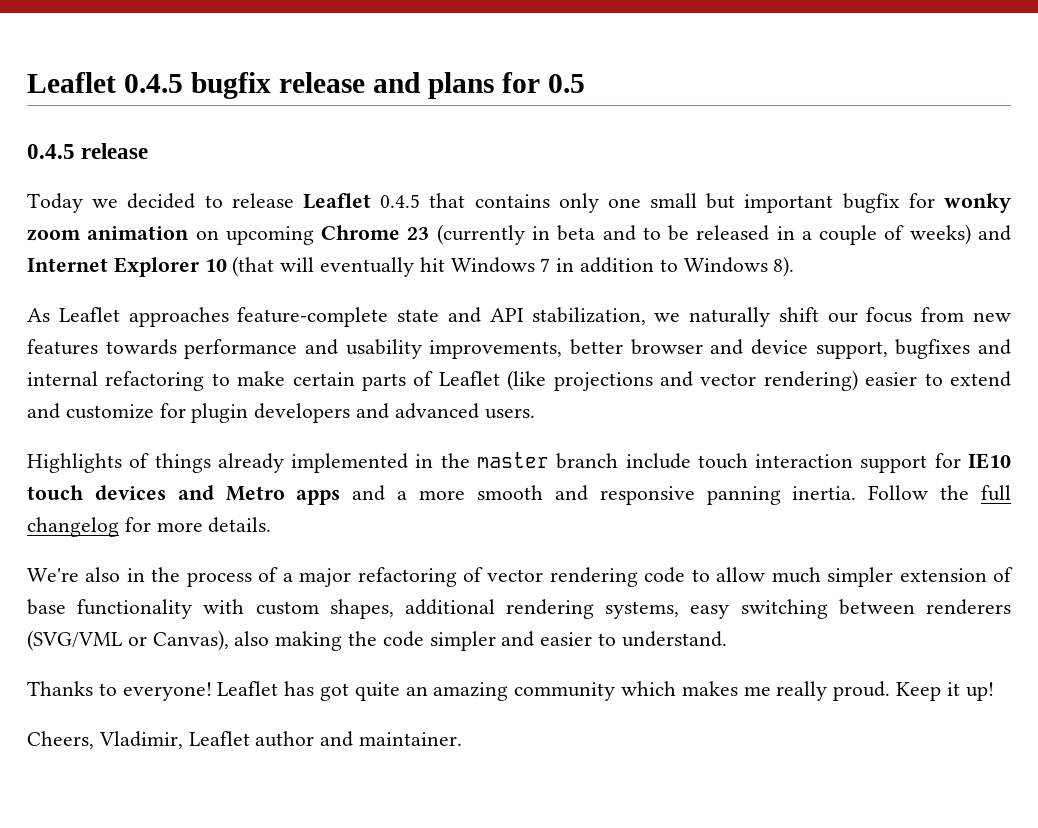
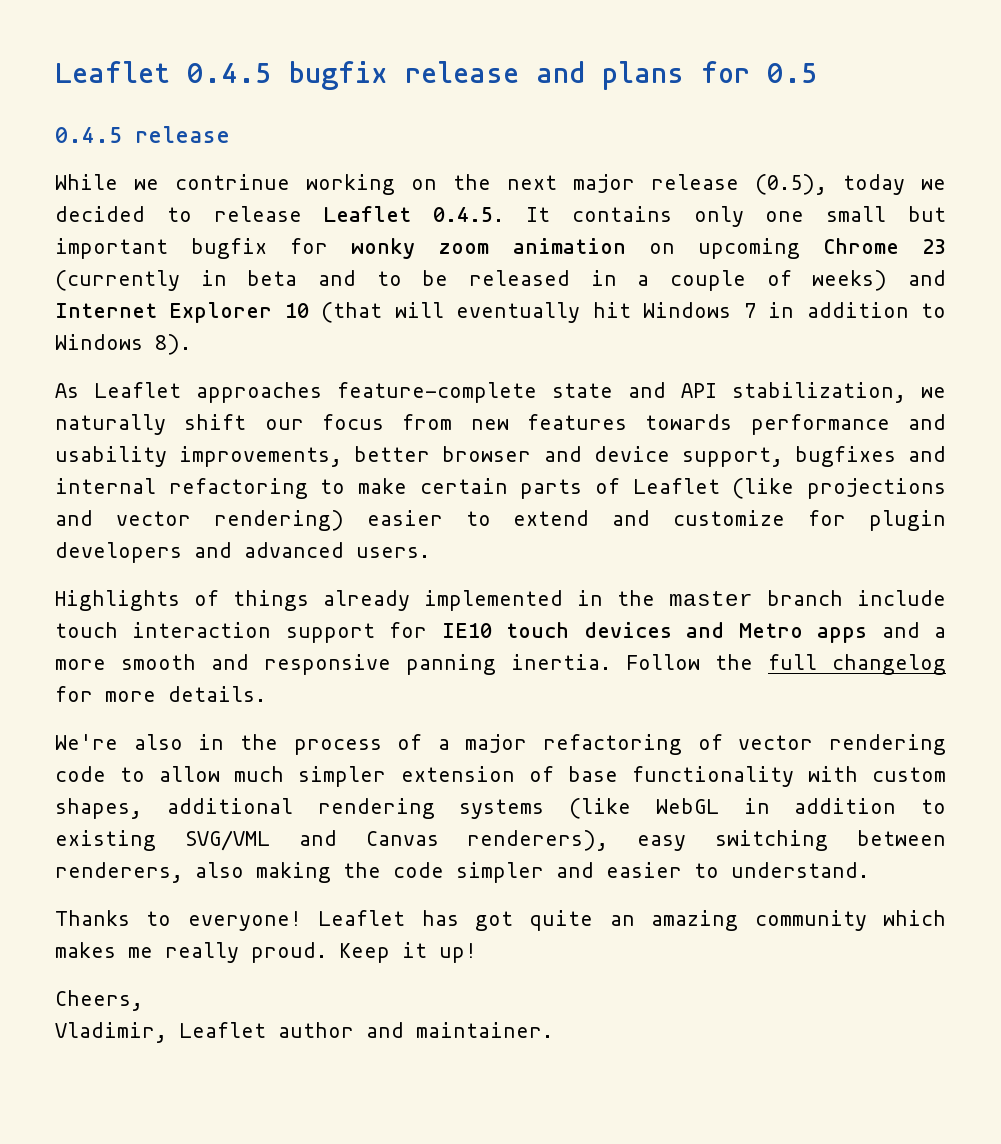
[27,193,83,213] Today -> [55,174,905,195] While we contrinue working on the next major release (0.5), today
[380,193,466,208] 0.4.5 that -> [433,207,550,222] 0.4.5. It
[605,599,1011,619] [27,630,229,651] systems, easy switching between renderers (SVG/VML or Canvas), -> [459,798,946,819] [55,830,946,851] [55,862,183,883] systems (like WebGL in addition to existing SVG/VML and Canvas renderers), easy switching between renderers,
(94, 740) none -> (143, 1000) //

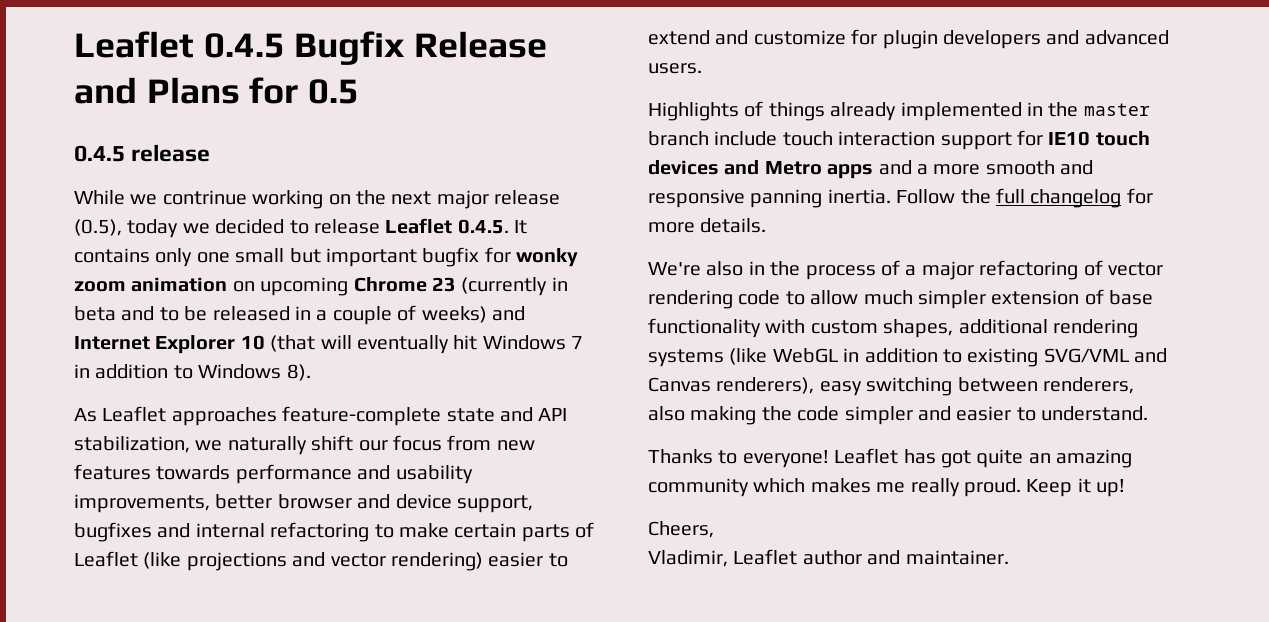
[289,61,684,90] bugfix release and plans -> [294,31,548,65] [74,77,240,104] Bugfix Release and Plans

